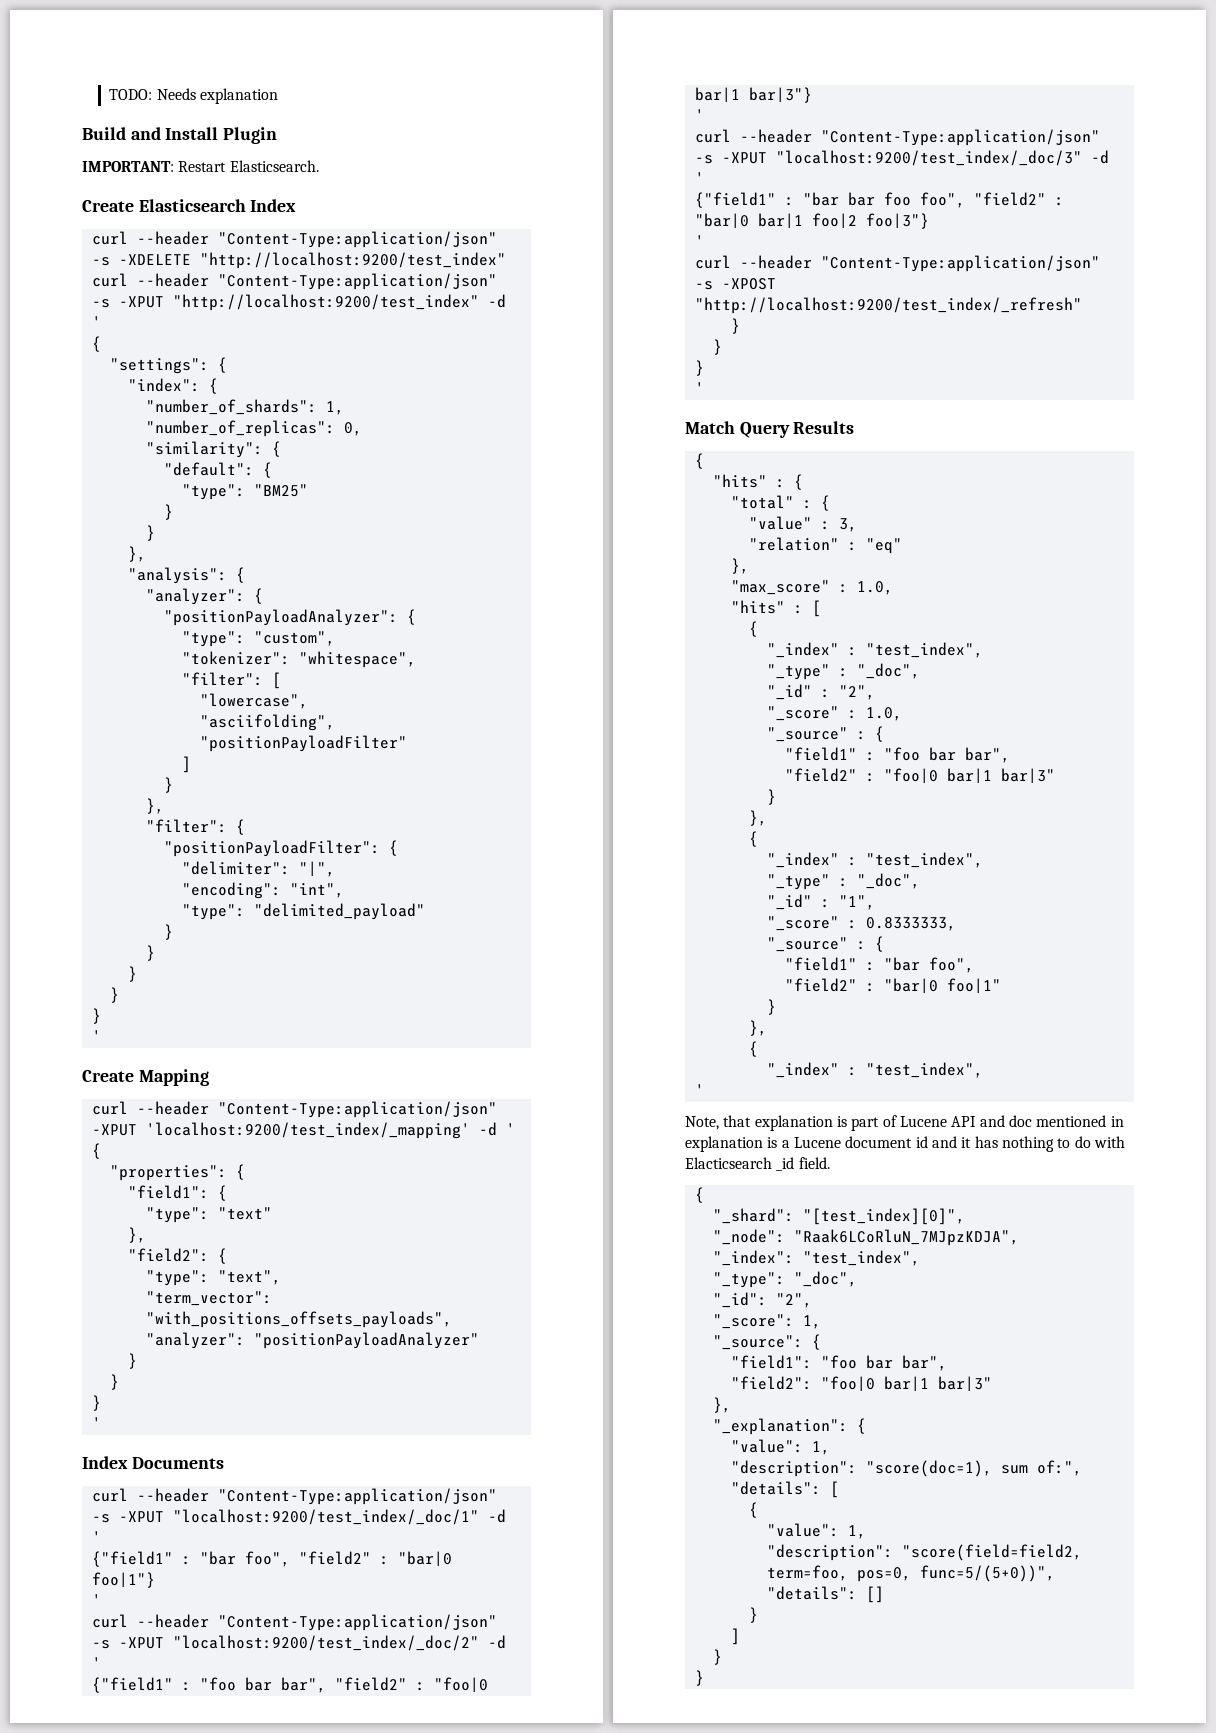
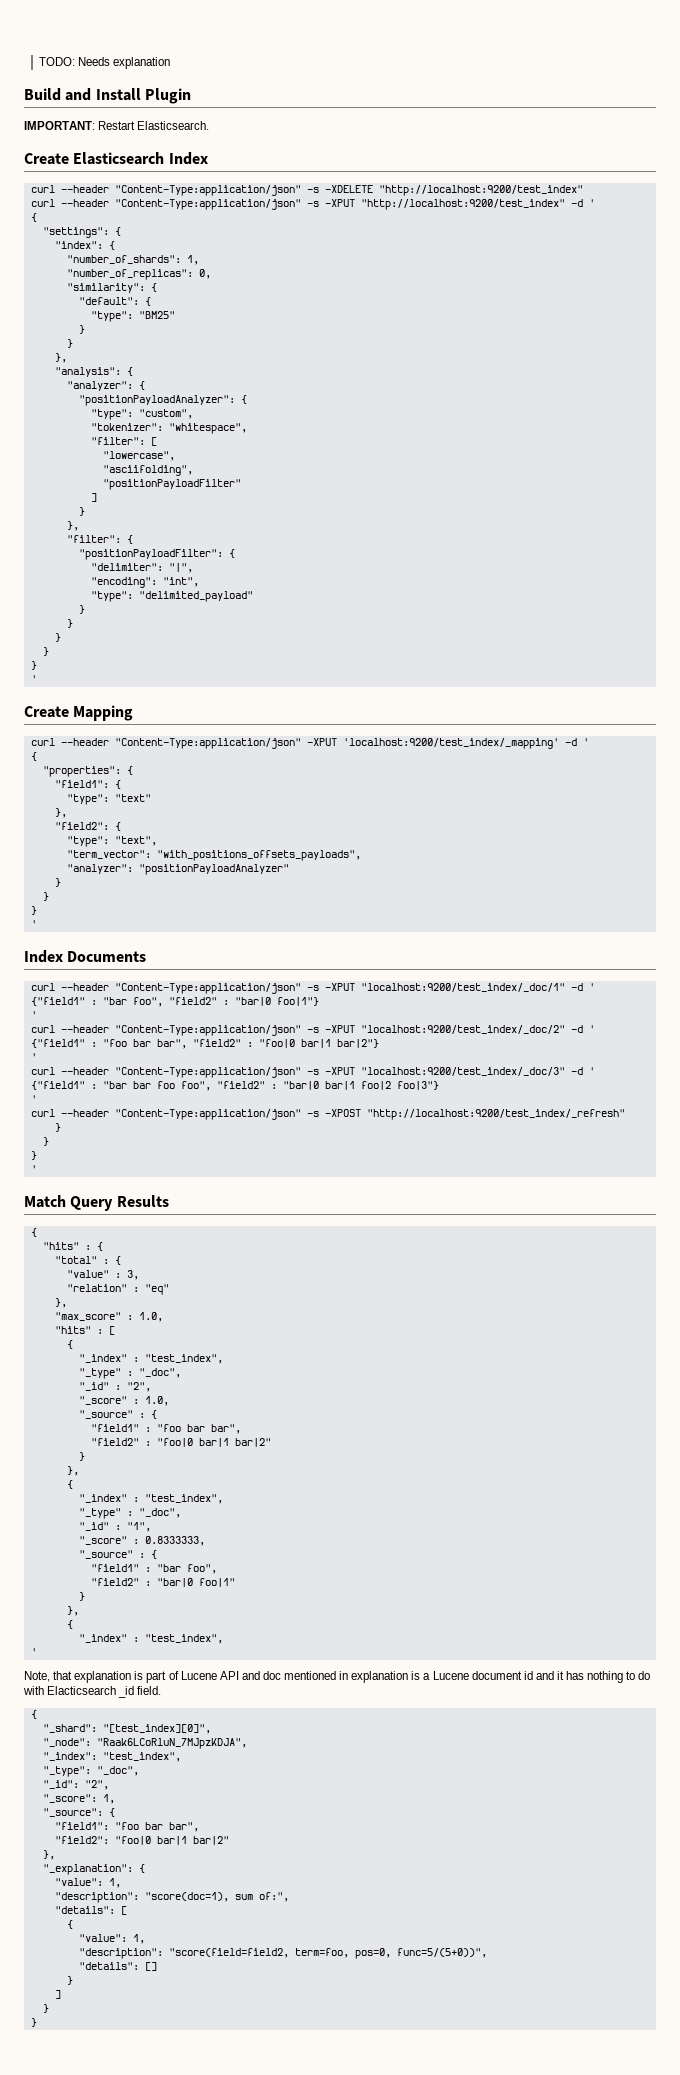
[748,87,812,103] bar|3"} -> [336,1039,379,1048] bar|2"}
[1000,768,1055,784] bar|3" -> [234,1438,271,1447] bar|2"
[937,1376,992,1392] bar|3" -> [192,1836,229,1845] bar|2"

